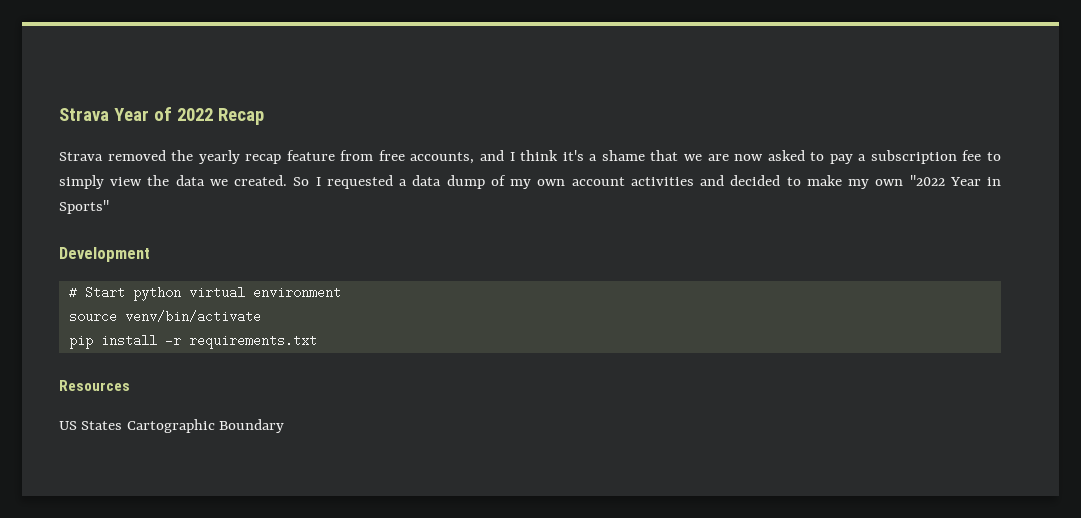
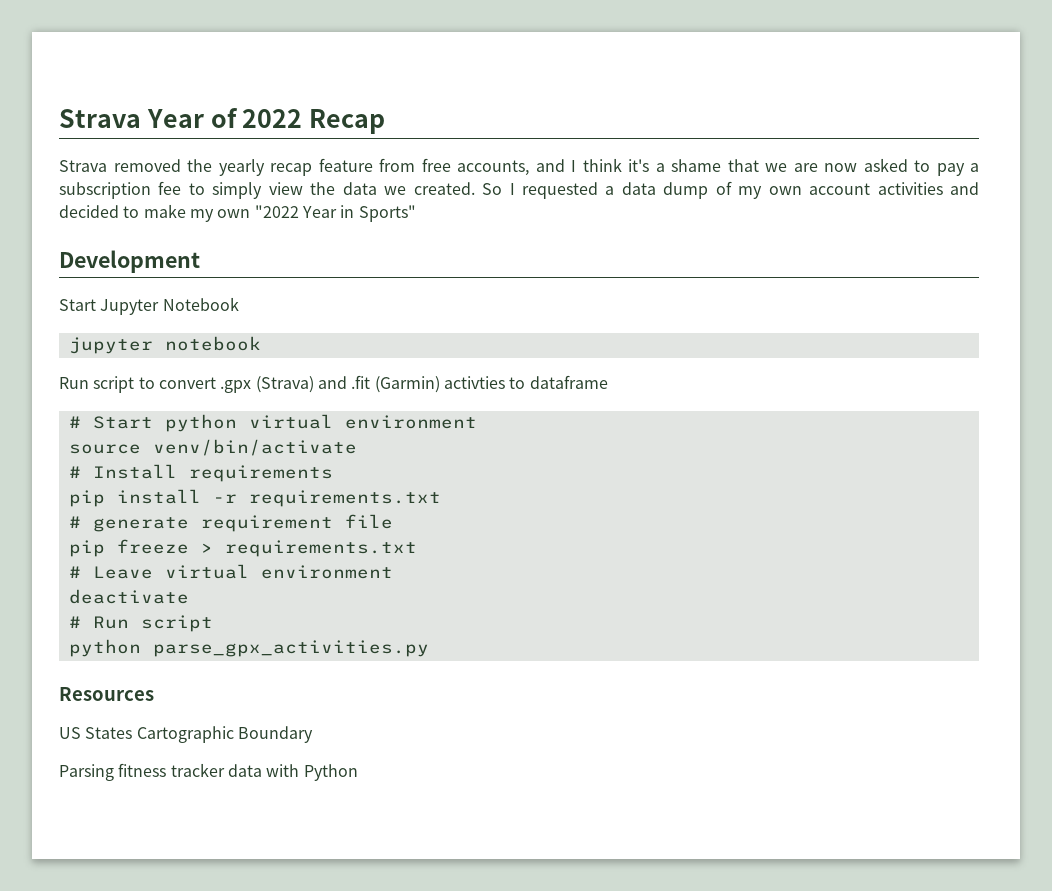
(150, 254) none -> [59,297,239,315] [68,336,261,354] [59,375,608,393] // Start Jupyter Notebook // jupyter notebook // Run script to convert .gpx (Strava) and .fit (Garmin) activties to dataframe
(261, 316) none -> [68,464,333,482] // # Install requirements
(317, 341) none -> [68,514,393,532] [68,539,417,557] [68,564,393,579] [68,589,189,604] [68,615,213,632] [68,639,429,657] // # generate requirement file // pip freeze > requirements.txt // # Leave virtual environment // deactivate // # Run script // python parse_gpx_activities.py
(285, 426) none -> [59,763,358,781] // Parsing fitness tracker data with Python

